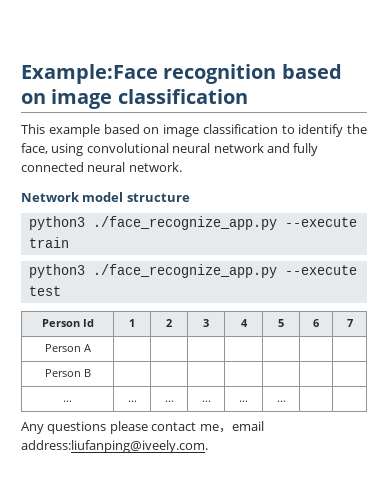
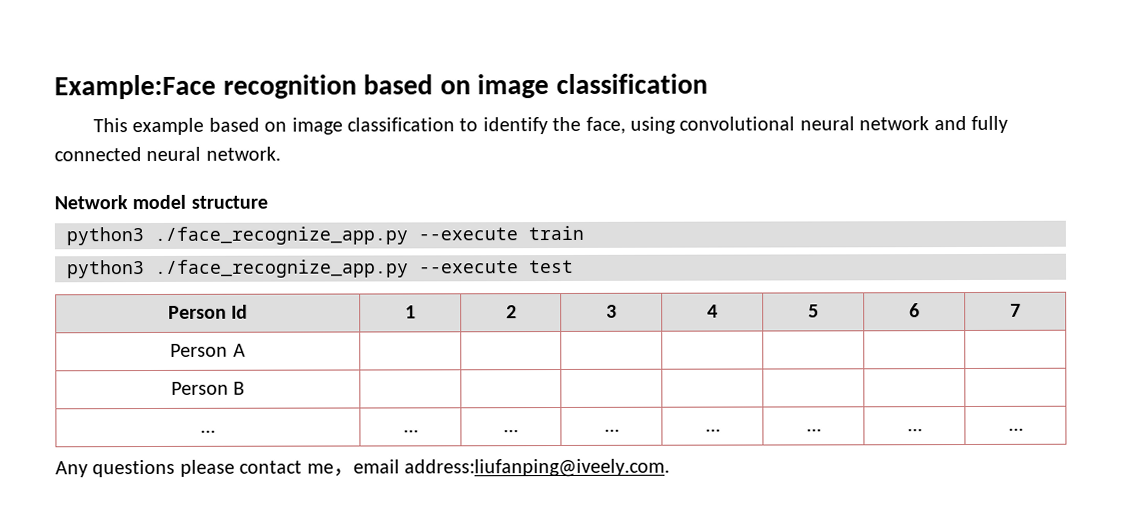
(286, 401) | -> [906,428,923,432] [1007,427,1024,431] ... | ...

